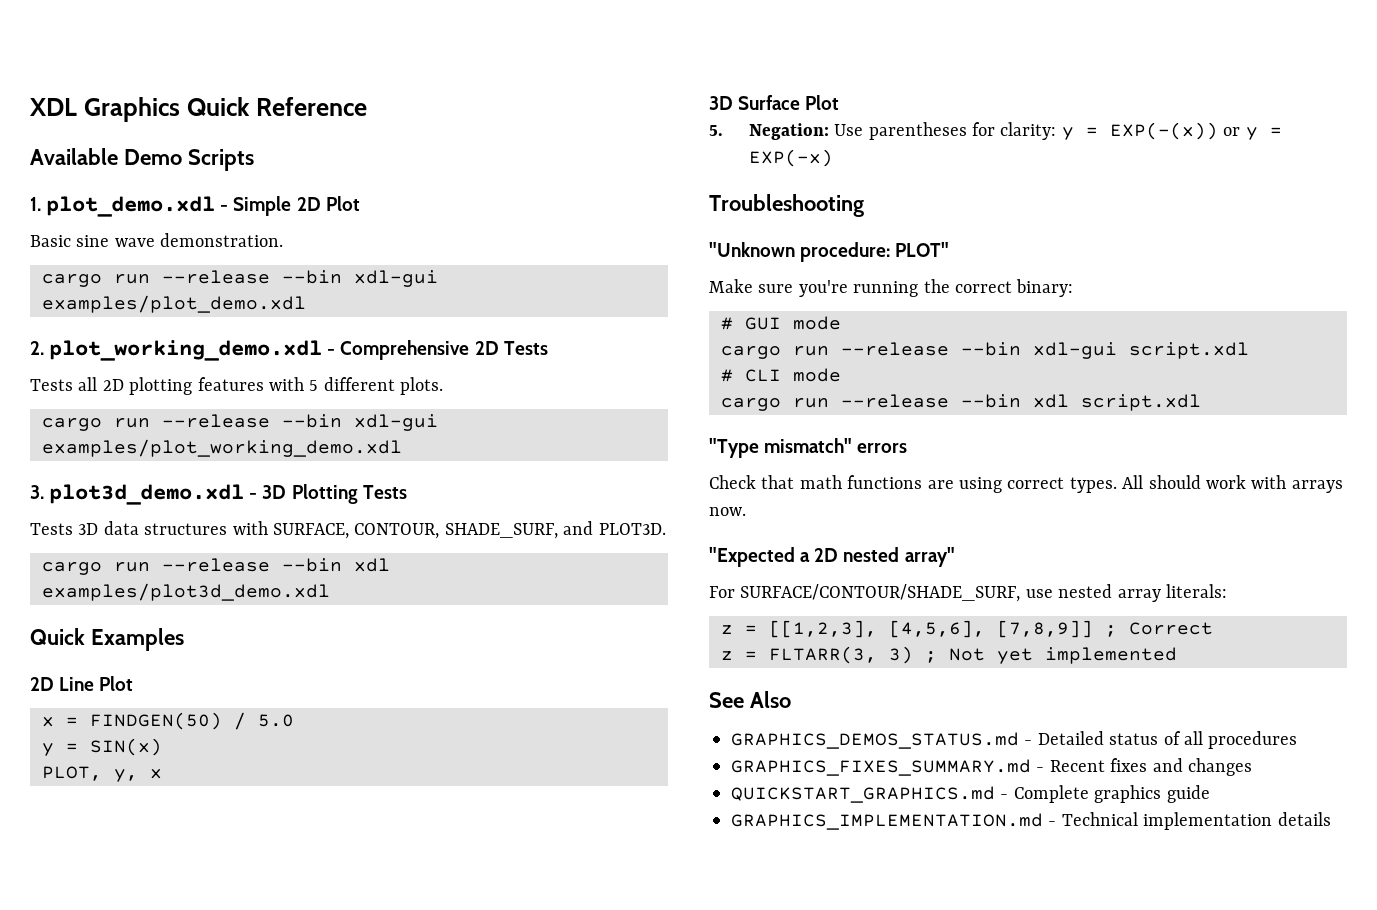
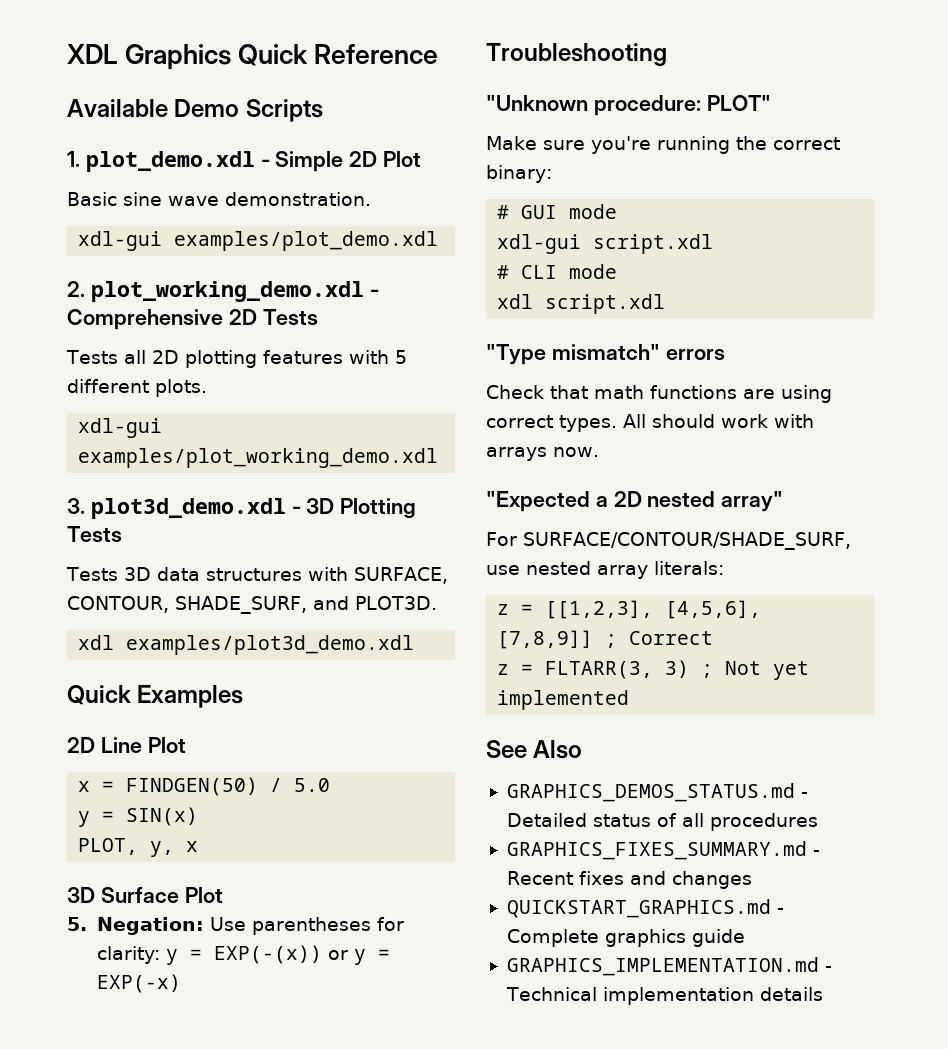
[42,270,342,287] cargo run --release --bin -> (371, 199) none
[42,414,342,431] cargo run --release --bin -> (207, 388) none
[42,558,342,575] cargo run --release --bin -> (437, 603) none
[721,342,1021,359] cargo run --release --bin -> (618, 211) none
[721,394,1021,411] cargo run --release --bin -> (618, 271) none

